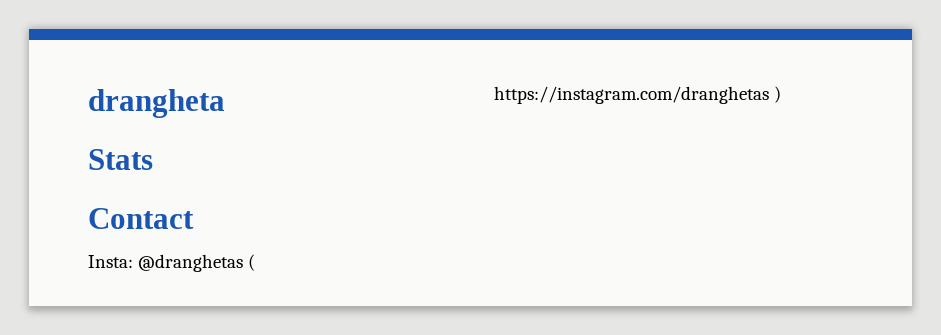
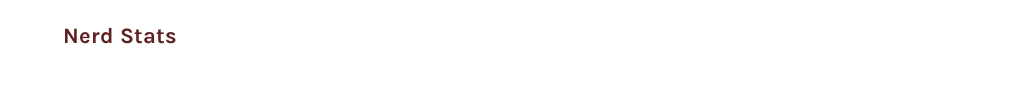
[88,89,225,118] drangheta // -> [63,27,114,44] Nerd
[88,208,194,229] [88,254,256,272] [494,86,782,104] // Contact // Insta: @dranghetas ( https://instagram.com/dranghetas ) -> (177, 36) none

